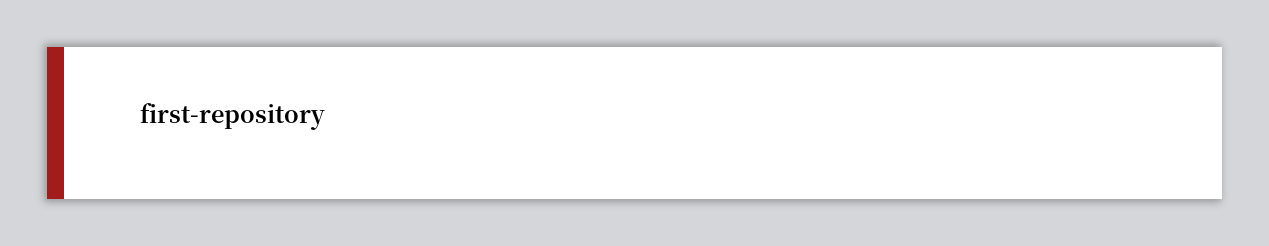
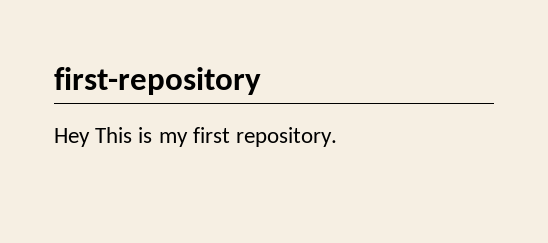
(325, 116) none -> [54,127,338,147] // Hey This is my first repository.

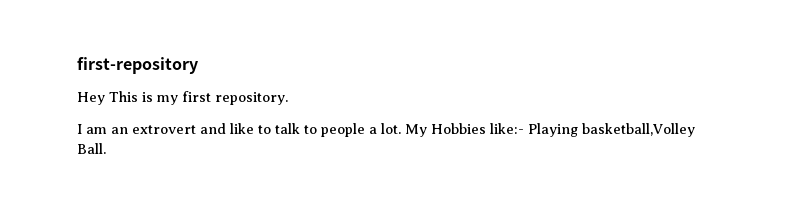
(338, 137) none -> [77,123,695,137] [77,143,106,154] // I am an extrovert and like to talk to people a lot. My Hobbies like:- Playing basketball,Volley Ball.

